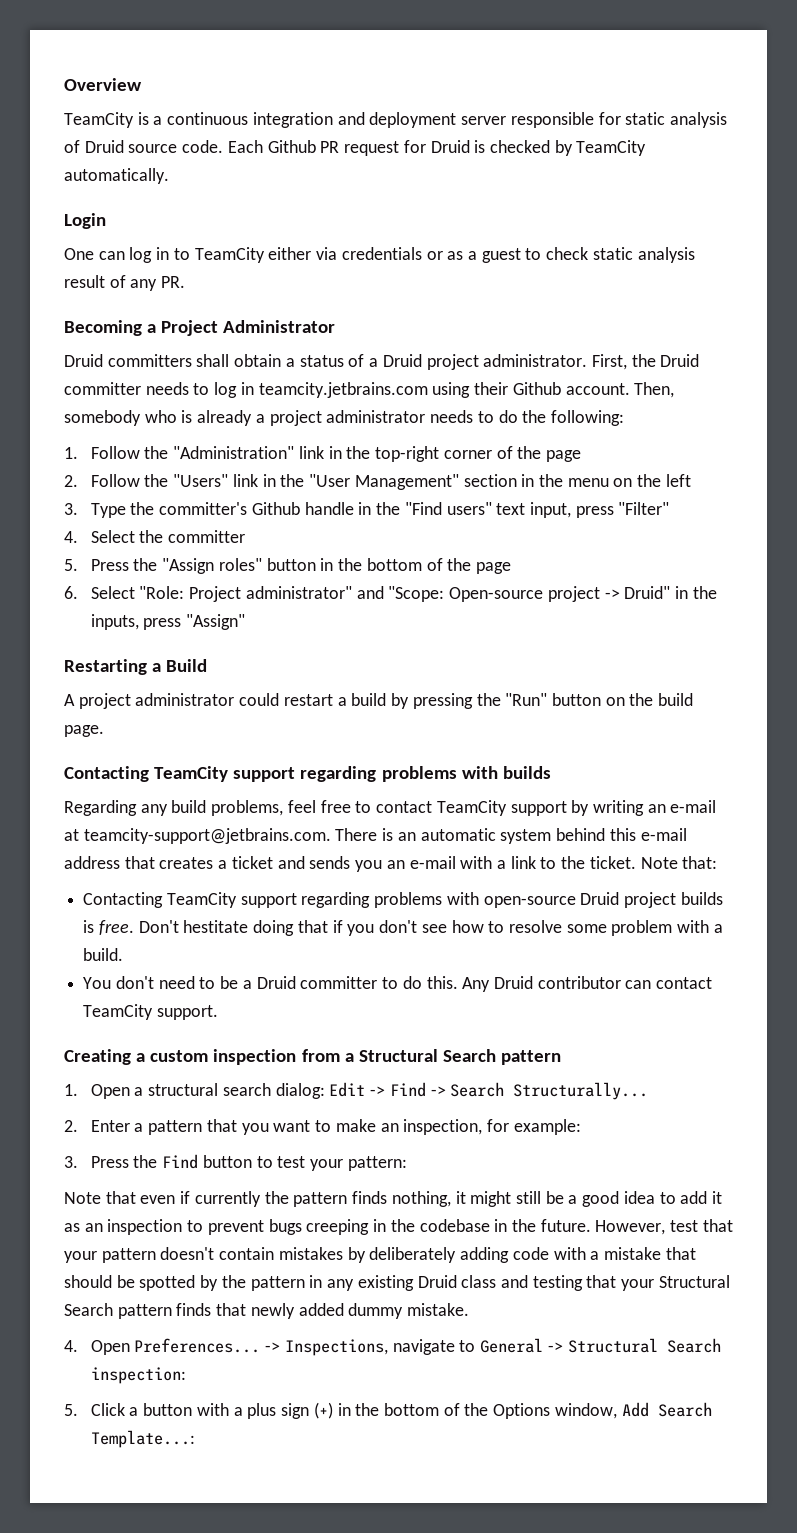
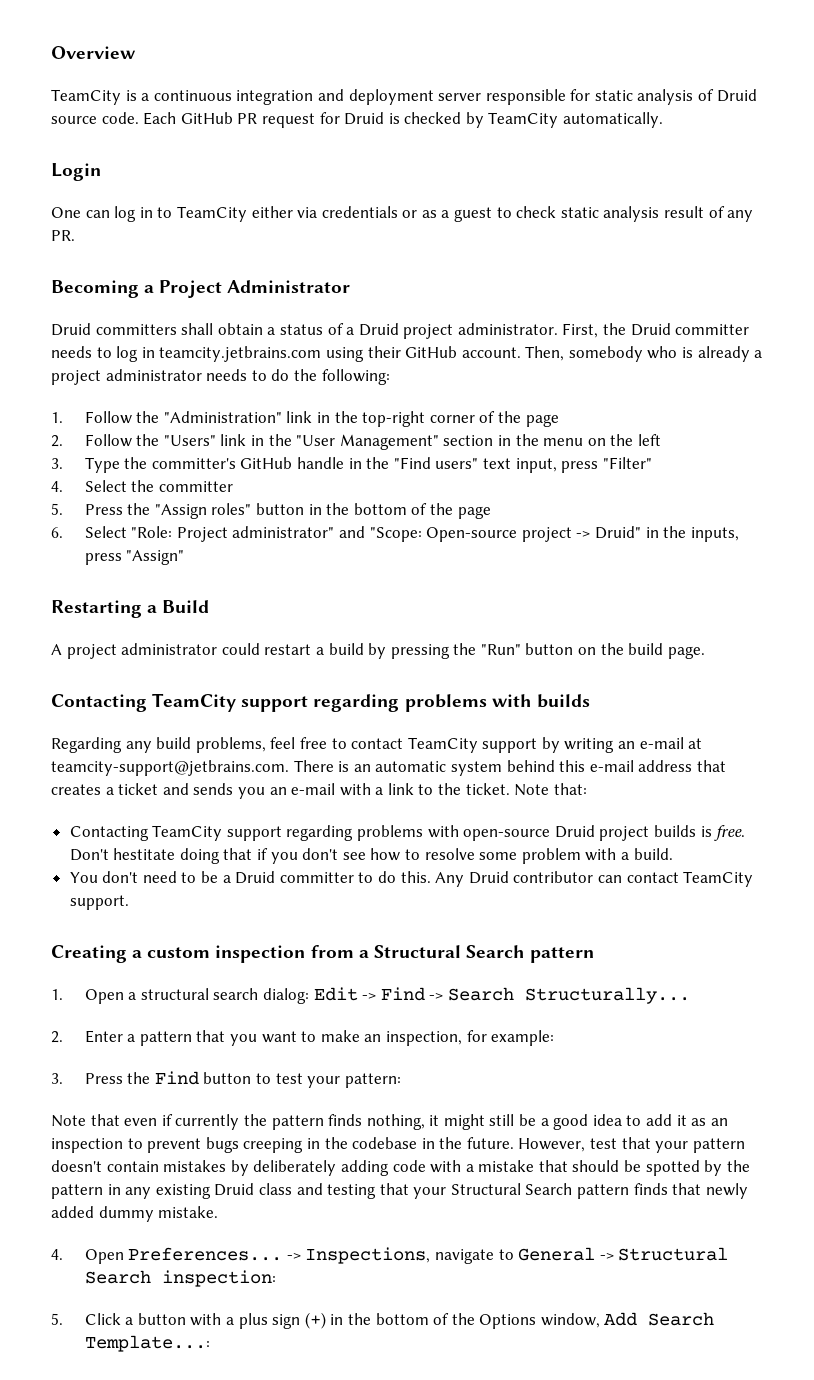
[267,140,316,153] Github -> [180,112,233,124] GitHub
[512,382,561,395] Github -> [405,346,458,358] GitHub
[251,502,300,515] Github -> [240,457,293,469] GitHub

